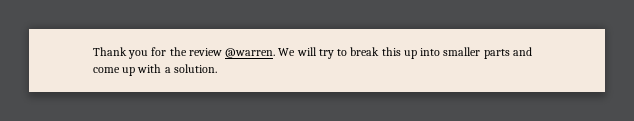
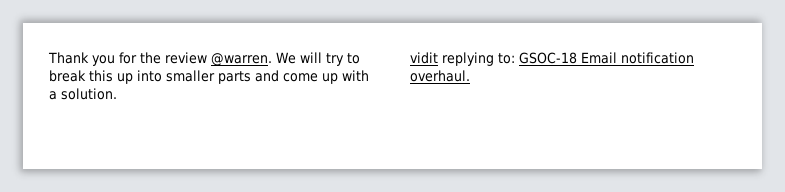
(217, 68) none -> [410,52,694,66] [410,70,470,82] // vidit replying to: GSOC-18 Email notification overhaul.

